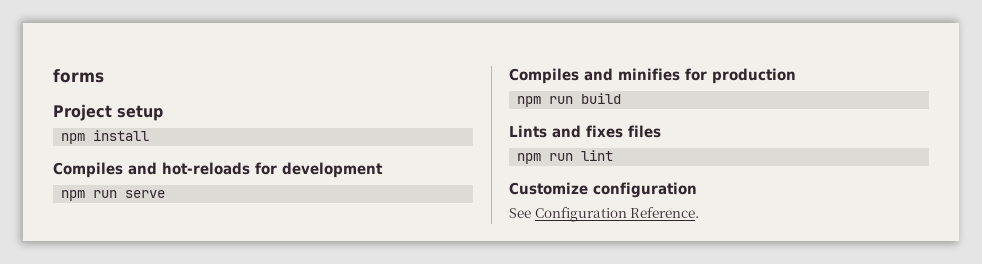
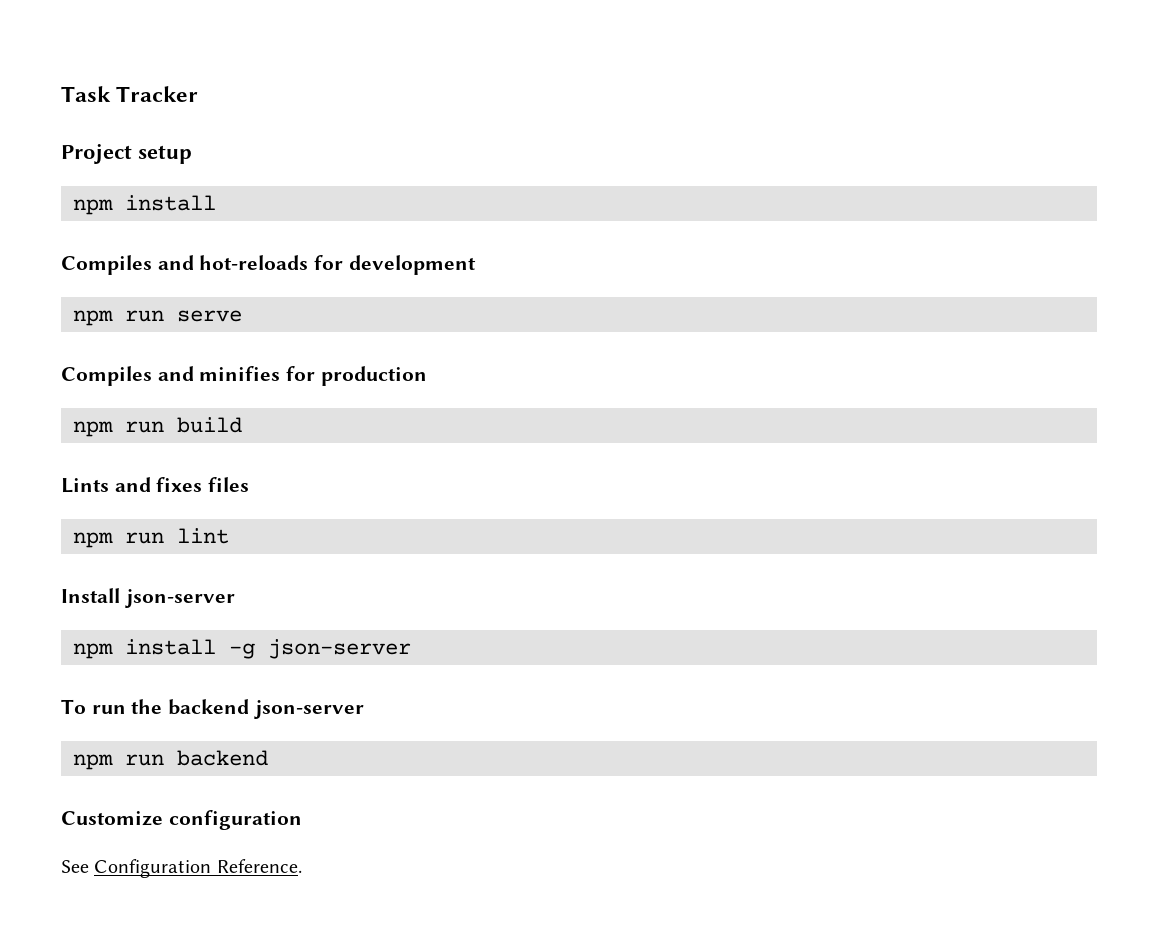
[53,69,104,83] forms -> [61,86,199,102] Task Tracker
(614, 155) none -> [61,588,235,608] [73,639,411,659] [61,699,364,719] [73,750,268,770] // Install json-server // npm install -g json-server // To run the backend json-server // npm run backend

